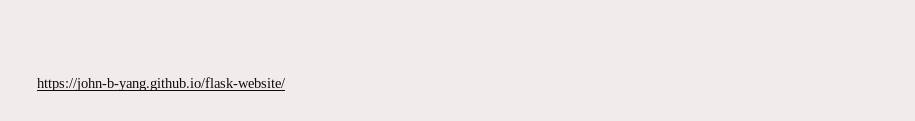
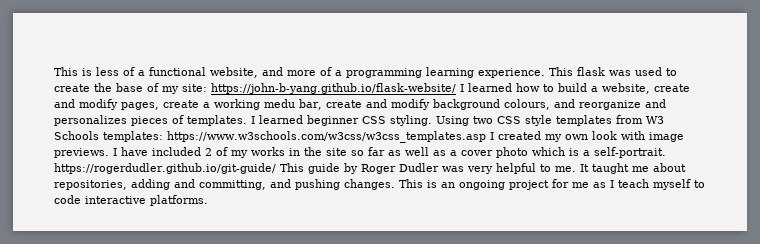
[37,77,286,91] https://john-b-yang.github.io/flask-website/ -> [54,67,677,78] [54,83,690,94] [54,99,666,110] [54,115,664,126] [54,131,684,143] [54,147,666,158] [54,163,686,174] [54,179,705,190] [54,195,208,206] This is less of a functional website, and more of a programming learning experience. This flask was used to create the base of my site: https://john-b-yang.github.io/flask-website/ I learned how to build a website, create and modify pages, create a working medu bar, create and modify background colours, and reorganize and personalizes pieces of templates. I learned beginner CSS styling. Using two CSS style templates from W3 Schools templates: https://www.w3schools.com/w3css/w3css_templates.asp I created my own look with image previews. I have included 2 of my works in the site so far as well as a cover photo which is a self-portrait. https://rogerdudler.github.io/git-guide/ This guide by Roger Dudler was very helpful to me. It taught me about repositories, adding and committing, and pushing changes. This is an ongoing project for me as I teach myself to code interactive platforms.

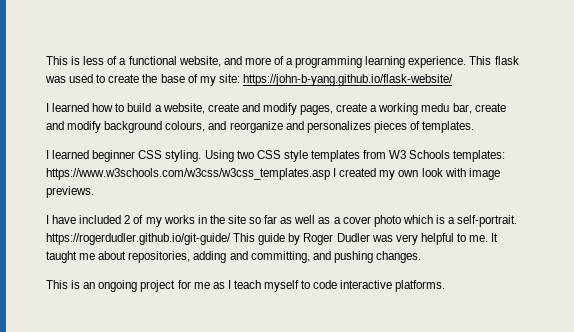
(456, 88) none -> (453, 80) //
(247, 120) none -> (475, 127) //
(109, 153) none -> (94, 192) //
(395, 184) none -> (421, 257) //

